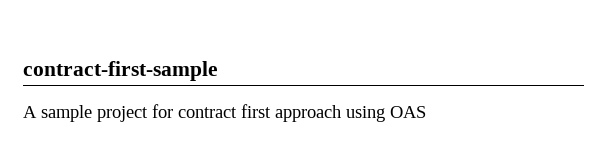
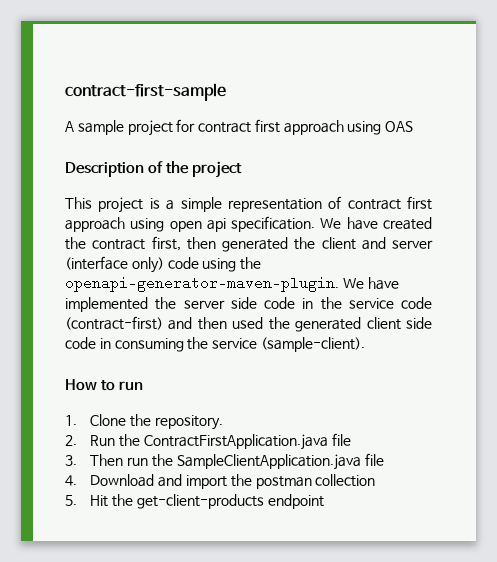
(426, 112) none -> [65,161,242,178] [65,196,432,213] [65,216,432,232] [65,236,433,252] [65,256,262,273] [65,276,399,292] [65,297,432,312] [65,316,432,332] [65,337,365,352] [65,379,143,391] [65,414,224,430] [65,433,351,450] [65,453,384,470] [65,474,376,489] [65,494,324,509] // Description of the project // This project is a simple representation of contract first approach using open api specification. We have created the contract first, then generated the client and server (interface only) code using the openapi-generator-maven-plugin. We have implemented the server side code in the service code (contract-first) and then used the generated client side code in consuming the service (sample-client). // How to run // 1. Clone the repository. // 2. Run the ContractFirstApplication.java file // 3. Then run the SampleClientApplication.java file // 4. Download and import the postman collection // 5. Hit the get-client-products endpoint

